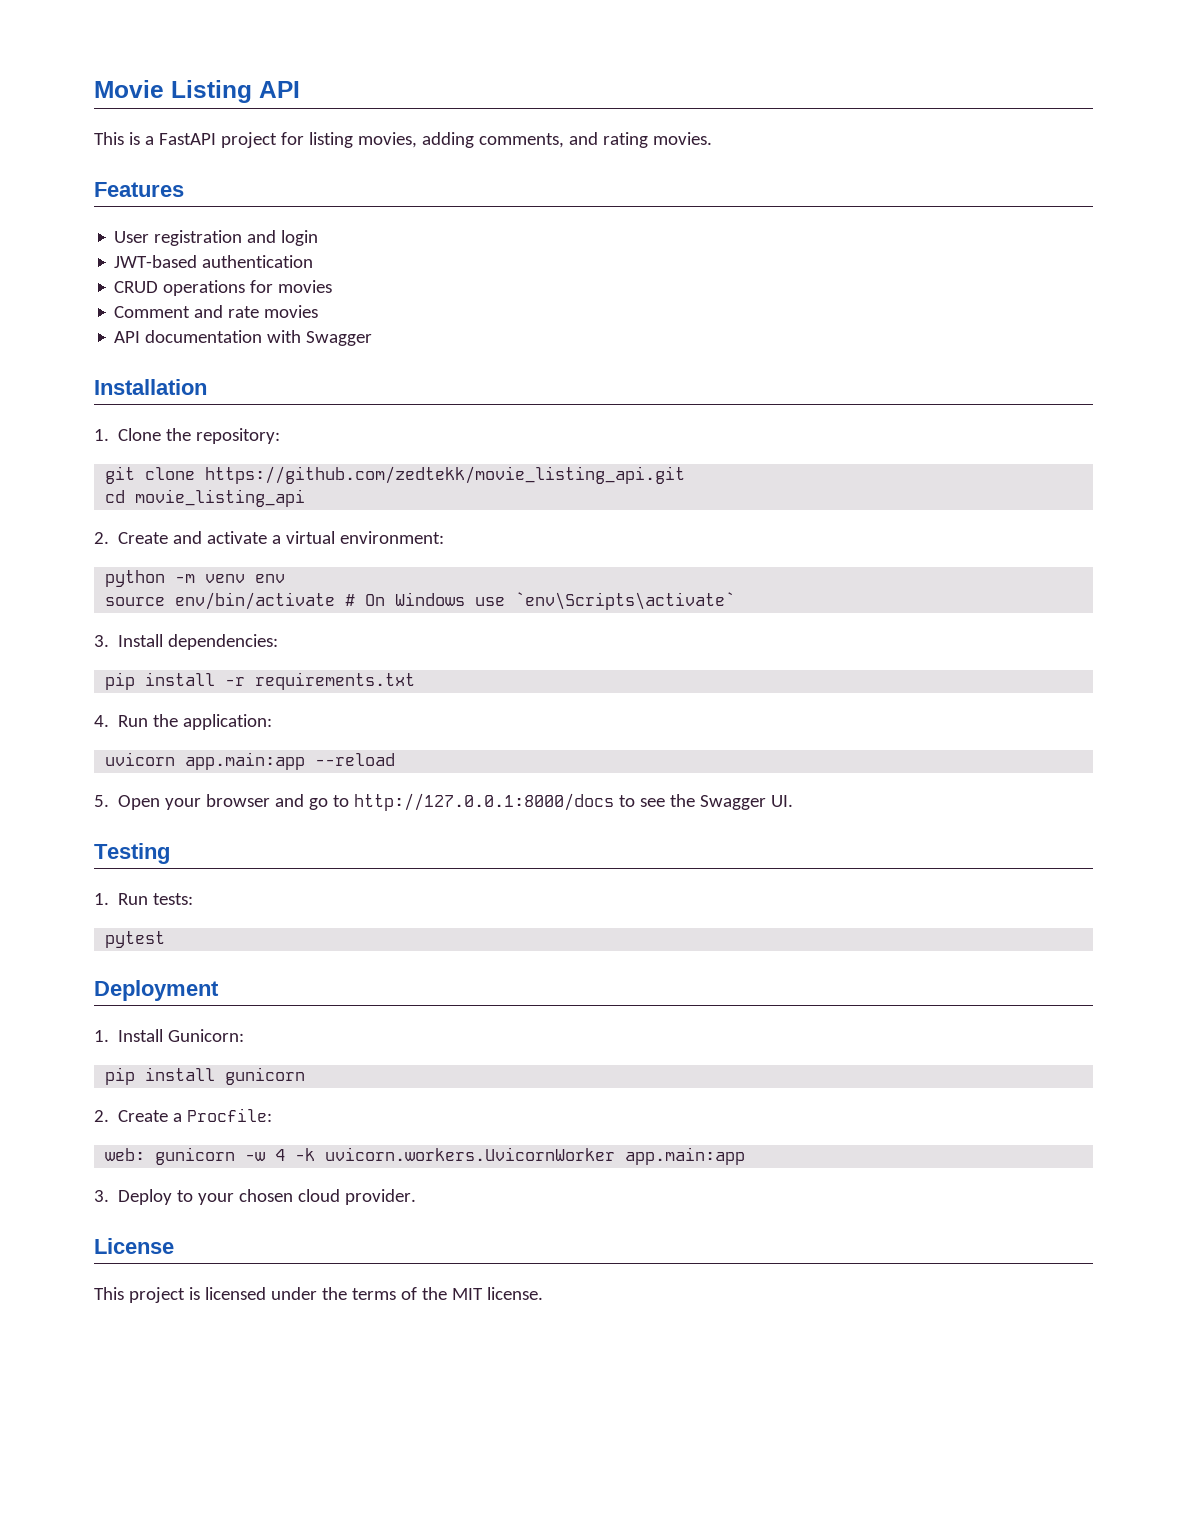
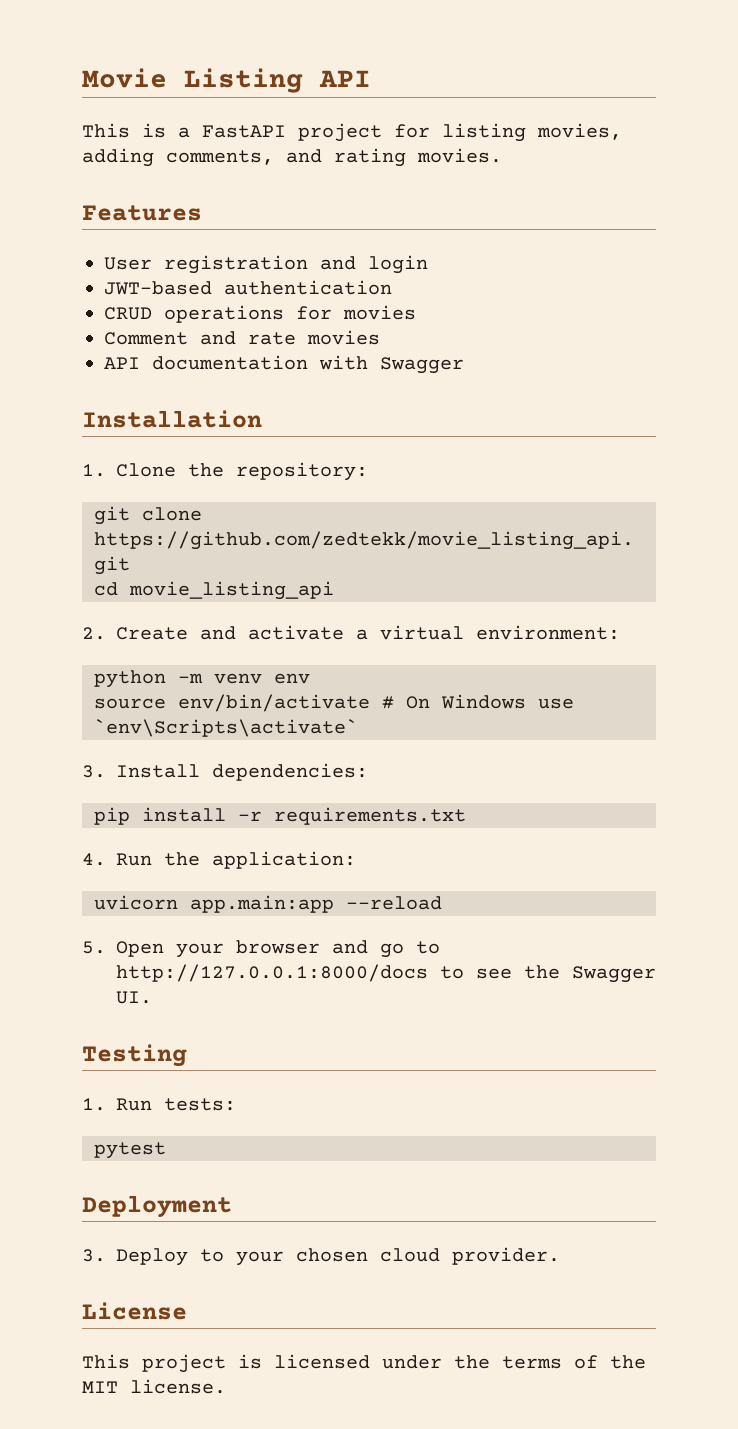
[94,1029,245,1042] [105,1067,306,1085] [94,1108,273,1122] [105,1147,746,1165] // 1. Install Gunicorn: // pip install gunicorn // 2. Create a Procfile: // web: gunicorn -w 4 -k uvicorn.workers.UvicornWorker app.main:app -> (232, 1206) none

